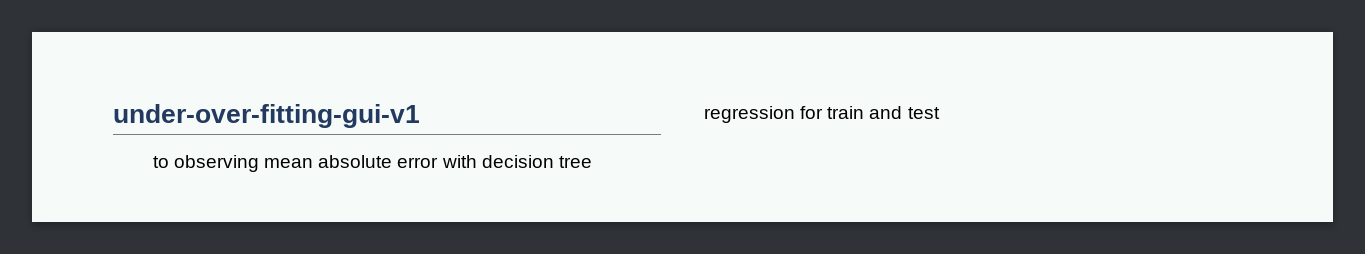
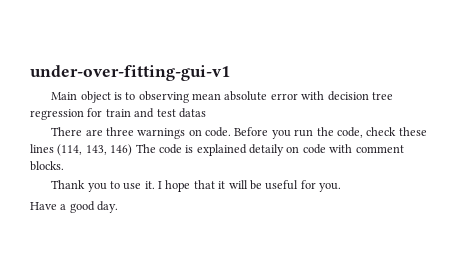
(420, 116) none -> [51,91,122,103] Main object is
(940, 113) none -> [178,108,206,118] [51,127,427,139] [30,144,404,156] [30,161,64,171] [51,180,342,192] [30,201,119,213] datas // There are three warnings on code. Before you run the code, check these lines (114, 143, 146) The code is explained detaily on code with comment blocks. // Thank you to use it. I hope that it will be useful for you. // Have a good day.

